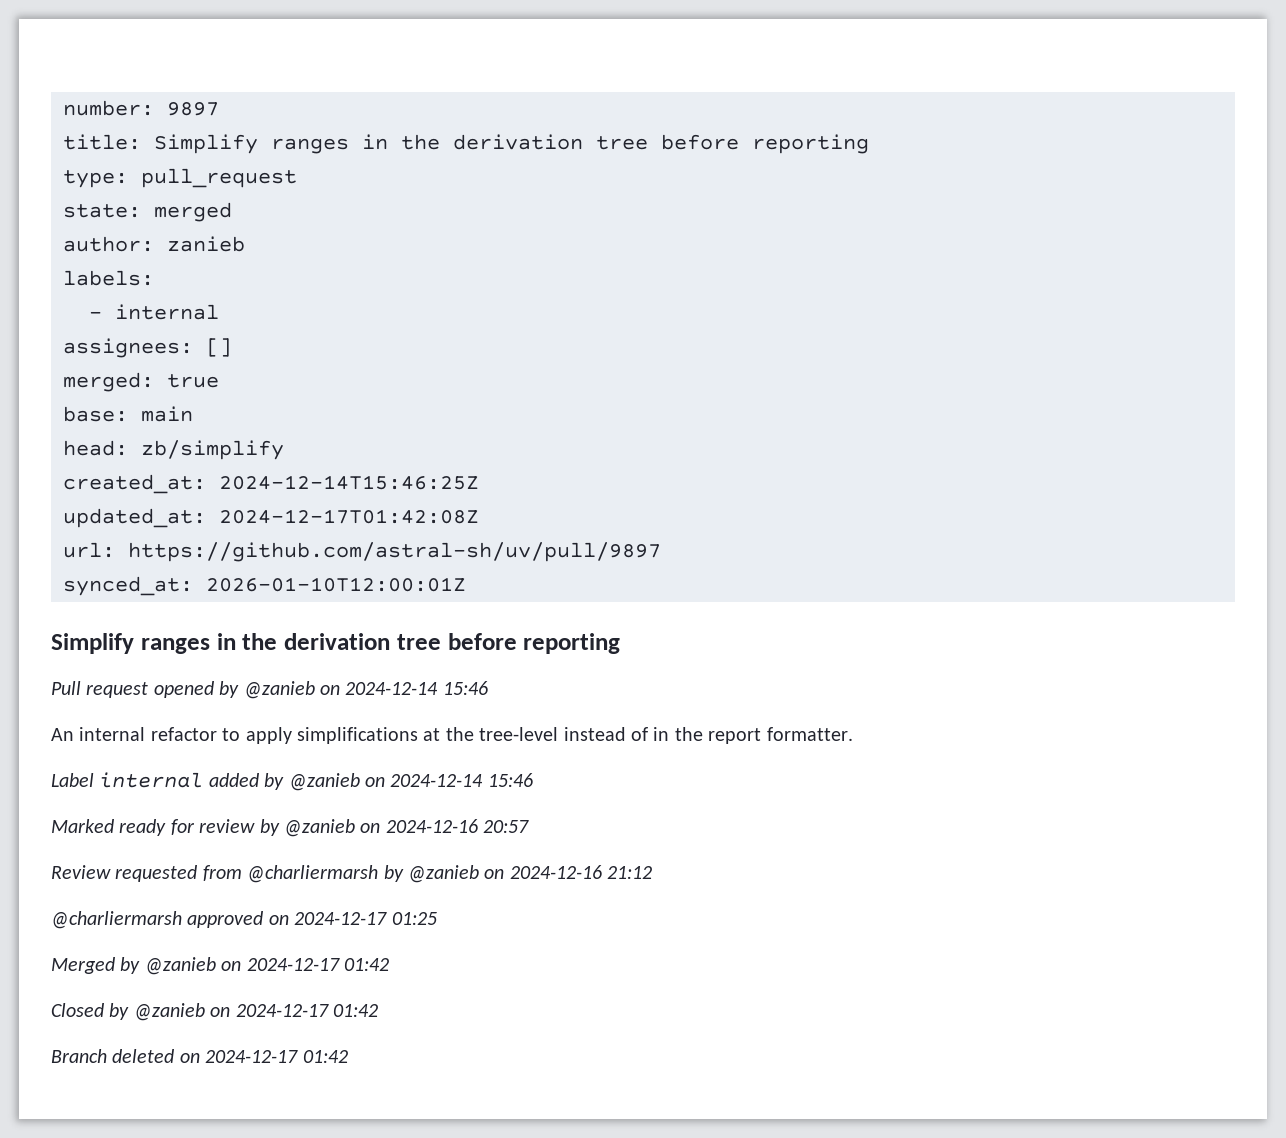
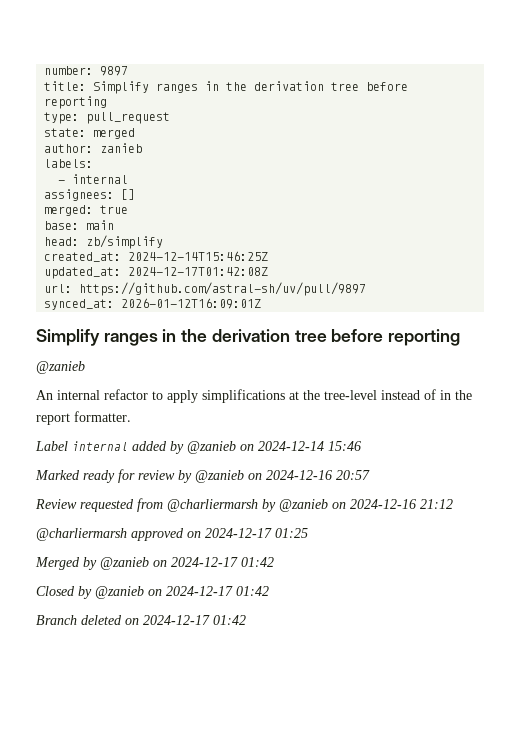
[206,577,466,592] [51,633,621,654] [51,681,488,699] 2026-01-10T12:00:01Z // Simplify ranges in the derivation tree before reporting // Pull request opened by @zanieb on 2024-12-14 15:46 -> [121,298,262,309] [36,329,461,346] [36,361,85,374] 2026-01-12T16:09:01Z // Simplify ranges in the derivation tree before reporting // @zanieb

